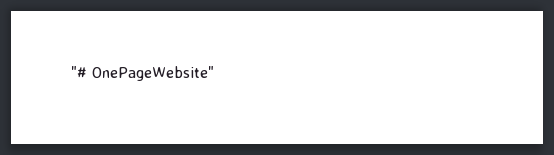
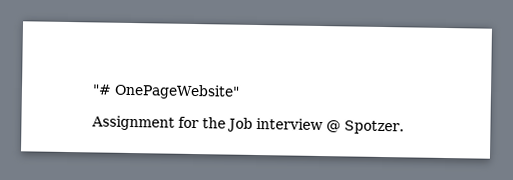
(214, 73) none -> [91,115,404,135] // Assignment for the Job interview @ Spotzer.

